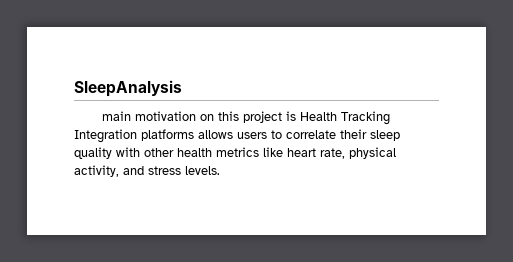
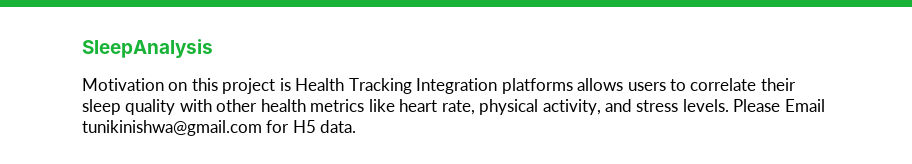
[102,111,197,121] main motivation -> [82,78,164,91] Motivation
(220, 170) none -> [733,99,825,112] [82,120,357,136] Please Email tunikinishwa@gmail.com for H5 data.

